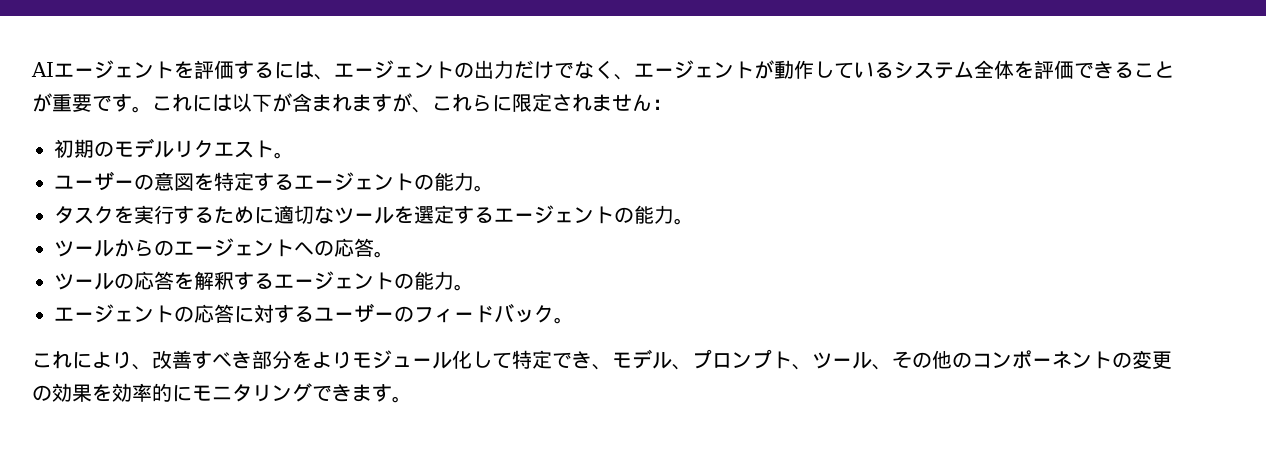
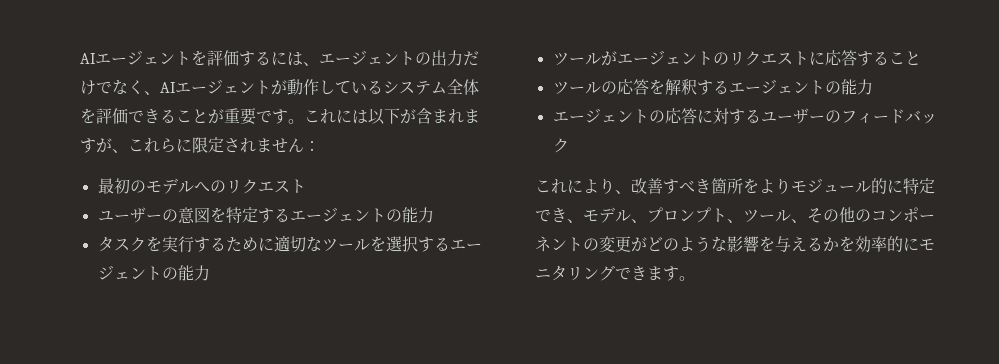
(634, 77) none -> [160,82,176,93] AI
[54,139,94,158] 初期 -> [97,178,130,194] 最初
[174,140,294,159] リクエスト。 -> [193,179,306,194] へのリクエスト
[474,185,494,192] 。 -> (434, 215) none
[434,205,694,225] [54,238,394,258] 定するエージェントの能力。 // ツールからのエージェントへの応答。 -> [401,236,482,252] [97,265,210,281] [552,50,921,66] 択するエージェントの能力 // ツールがエージェントのリクエストに応答すること
[454,284,474,291] 。 -> (873, 87) none
[554,317,574,324] 。 -> (569, 145) none
[252,350,292,369] 部分 -> [711,178,743,194] 箇所
[452,350,512,369] 化して -> [871,178,903,194] 的に
[32,383,92,402] の効果 -> [631,236,839,252] がどのような影響を与えるか

